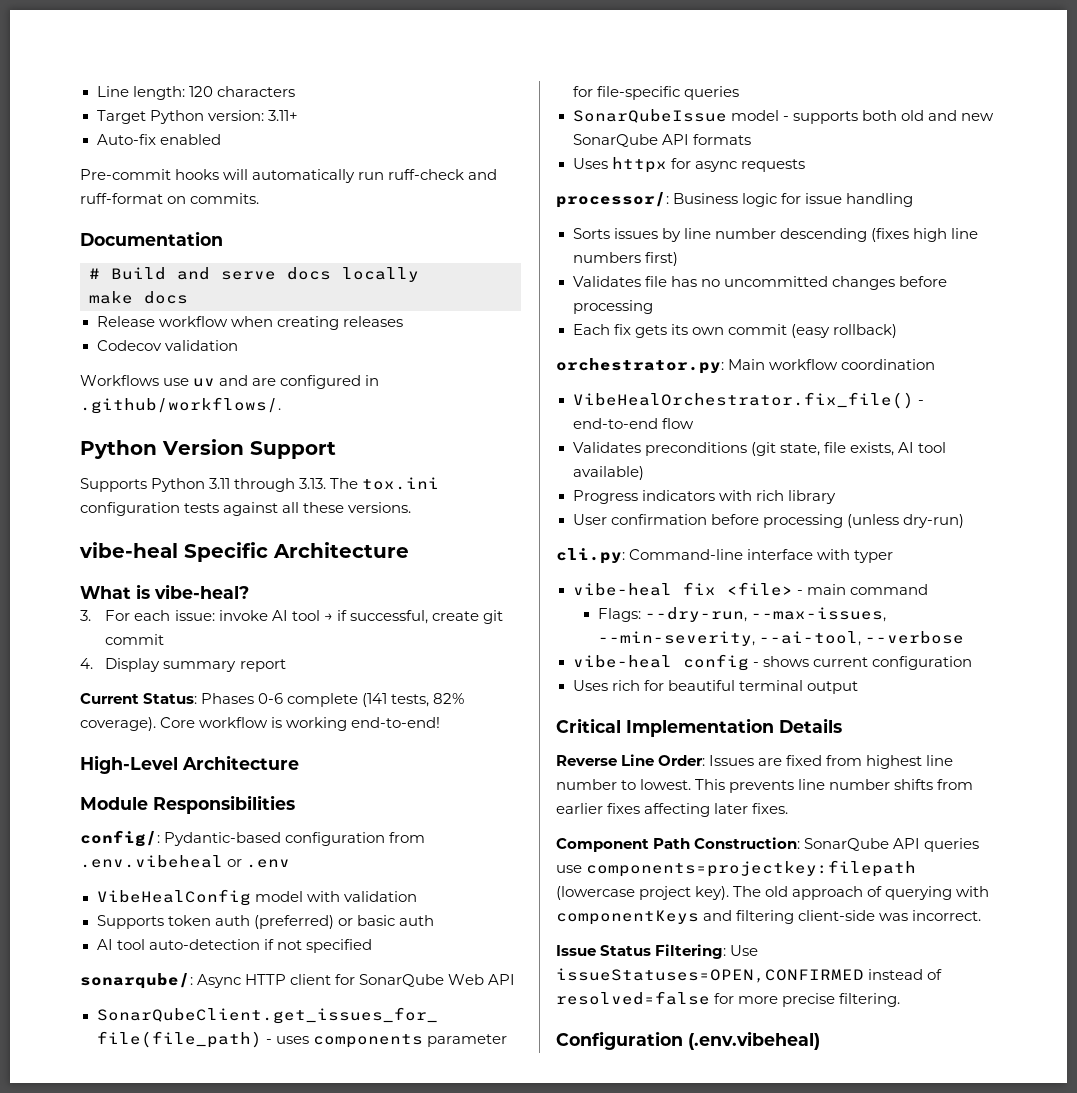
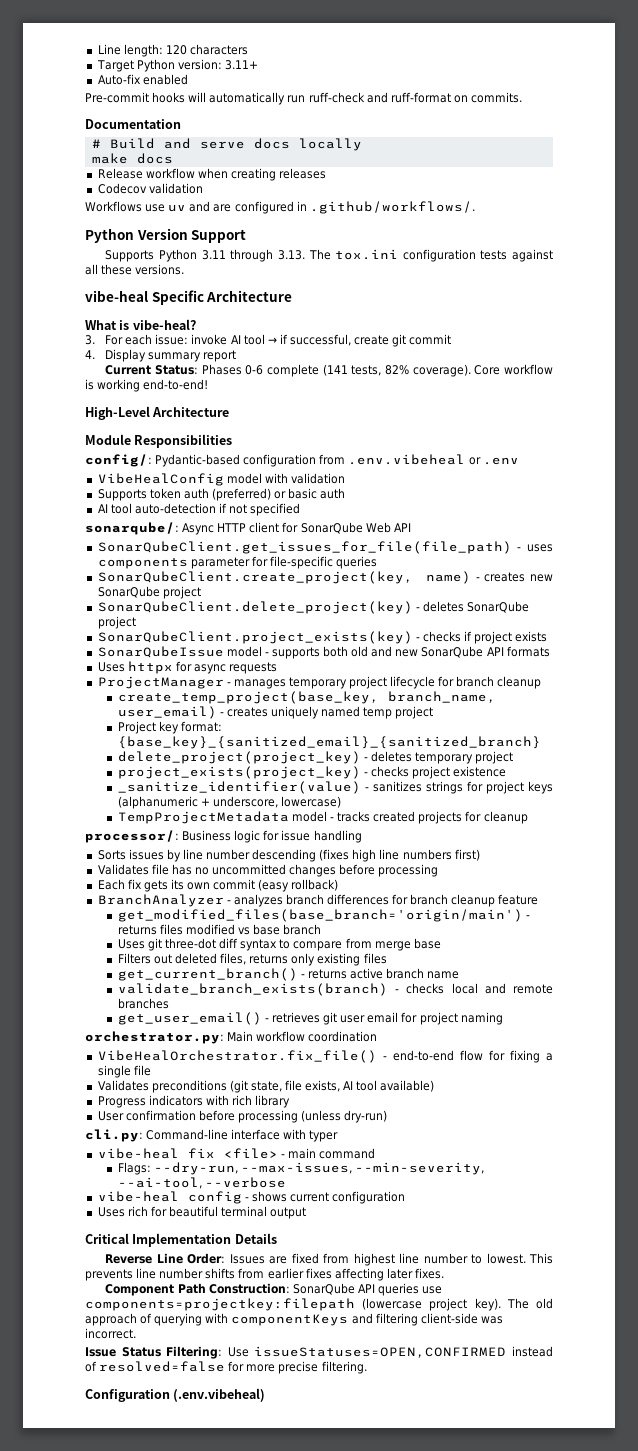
(739, 93) none -> [97,571,553,584] [97,586,201,599] [97,601,529,614] [97,616,136,629] [97,631,548,644] // SonarQubeClient.create_project(key, name) - creates new SonarQube project // SonarQubeClient.delete_project(key) - deletes SonarQube project // SonarQubeClient.project_exists(key) - checks if project exists
(805, 165) none -> [97,676,542,689] [117,691,496,704] [117,706,434,719] [117,721,222,734] [117,736,541,749] [117,751,514,764] [117,766,507,779] [117,781,553,794] [117,796,342,809] [117,811,528,824] // ProjectManager - manages temporary project lifecycle for branch cleanup // create_temp_project(base_key, branch_name, user_email) - creates uniquely named temp project // Project key format: {base_key}_{sanitized_email}_{sanitized_branch} // delete_project(project_key) - deletes temporary project // project_exists(project_key) - checks project existence // _sanitize_identifier(value) - sanitizes strings for project keys (alphanumeric + underscore, lowercase) // TempProjectMetadata model - tracks created projects for cleanup
(897, 331) none -> [97,894,539,907] [117,909,530,922] [117,924,322,935] [117,938,441,951] [117,953,387,966] [117,968,460,981] [117,983,553,996] [117,998,169,1009] [117,1012,503,1025] // BranchAnalyzer - analyzes branch differences for branch cleanup feature // get_modified_files(base_branch='origin/main') - returns files modified vs base branch // Uses git three-dot diff syntax to compare from merge base // Filters out deleted files, returns only existing files // get_current_branch() - returns active branch name // validate_branch_exists(branch) - checks local and remote branches // get_user_email() - retrieves git user email for project naming
(694, 423) none -> [488,1050,553,1063] [97,1065,151,1078] for fixing a single file

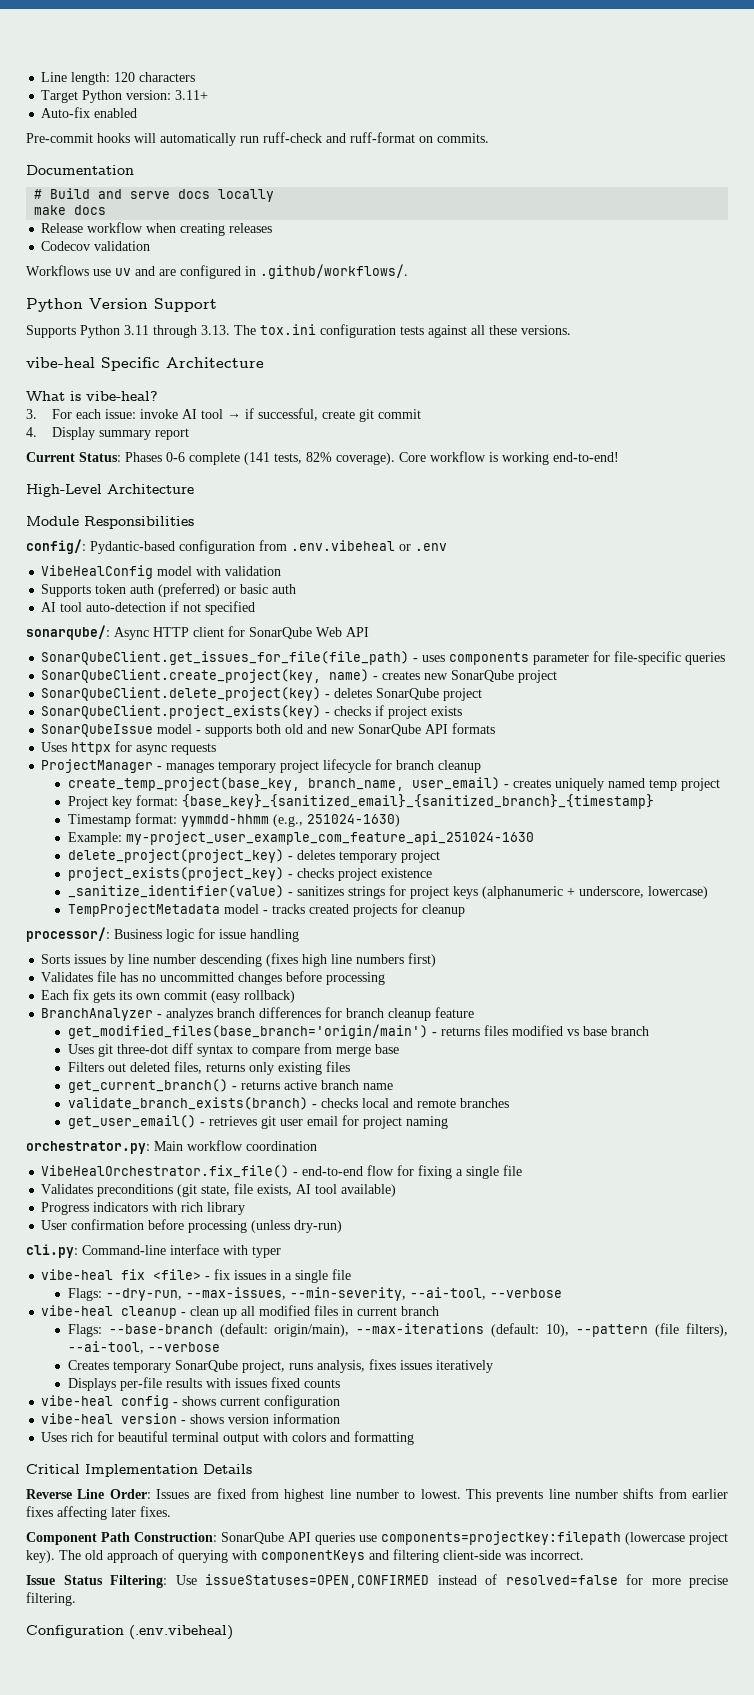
[117,736,541,749] {base_key}_{sanitized_email}_{sanitized_branch} -> [181,794,654,809] [67,813,400,827] [67,831,534,845] {base_key}_{sanitized_email}_{sanitized_branch}_{timestamp} // Timestamp format: yymmdd-hhmm (e.g., 251024-1630) // Example: my-project_user_example_com_feature_api_251024-1630
[287,1148,375,1159] main command -> [214,1269,352,1283] fix issues in a single file
(286, 1182) none -> [41,1305,440,1319] [67,1323,729,1337] [67,1341,220,1354] [67,1359,493,1373] [67,1377,340,1391] // vibe-heal cleanup - clean up all modified files in current branch // Flags: --base-branch (default: origin/main), --max-iterations (default: 10), --pattern (file filters), --ai-tool, --verbose // Creates temporary SonarQube project, runs analysis, fixes issues iteratively // Displays per-file results with issues fixed counts
(406, 1197) none -> [41,1413,341,1424] // vibe-heal version - shows version information
(307, 1213) none -> [263,1431,415,1445] with colors and formatting

